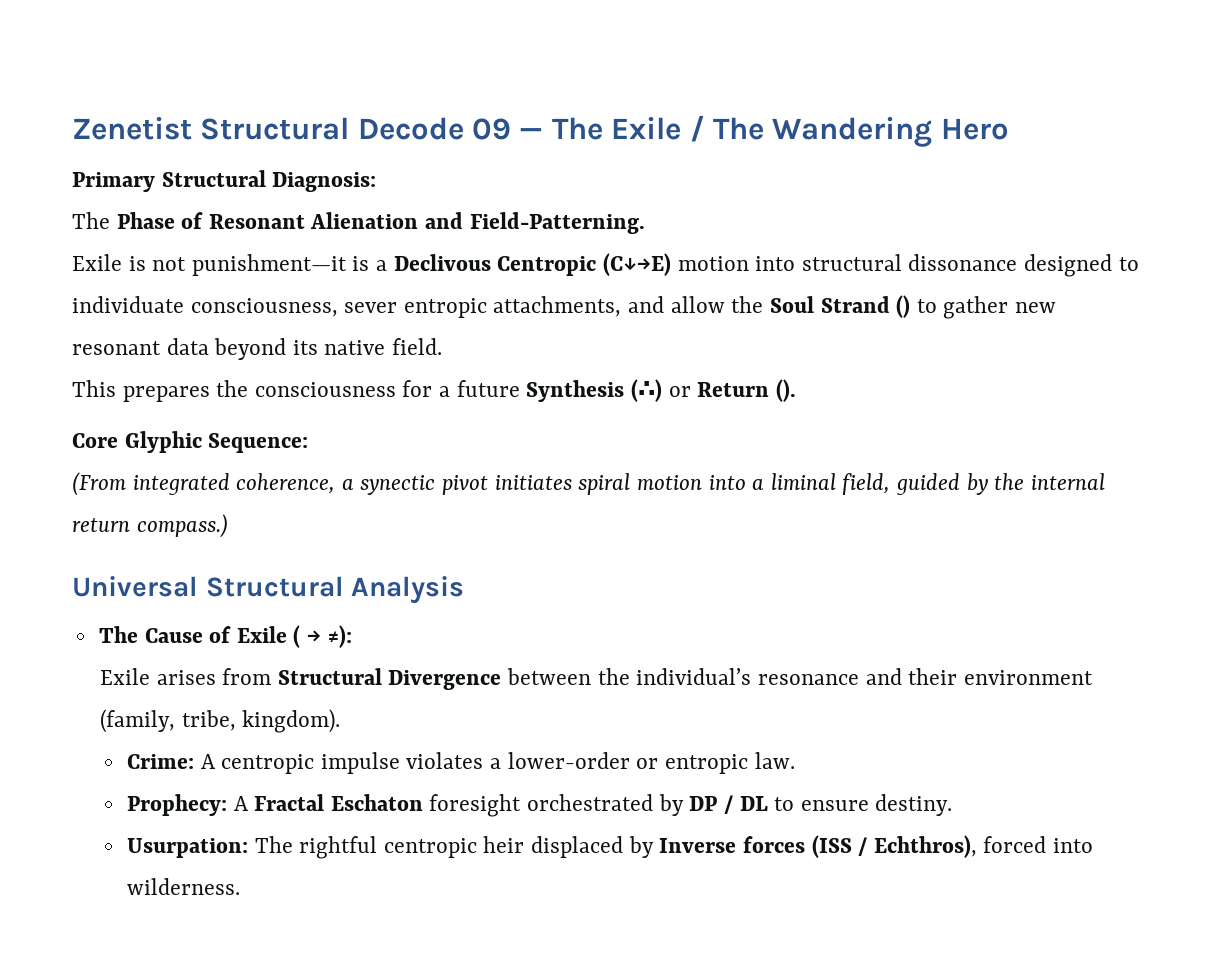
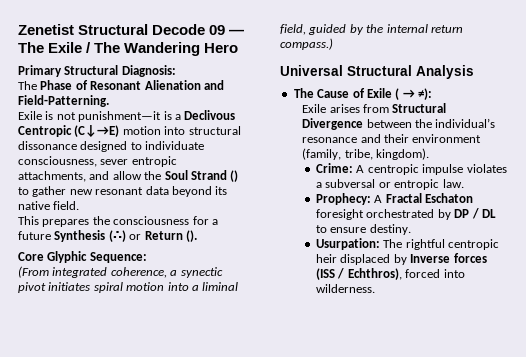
[507,752,630,769] lower-order -> [325,179,376,188] subversal

